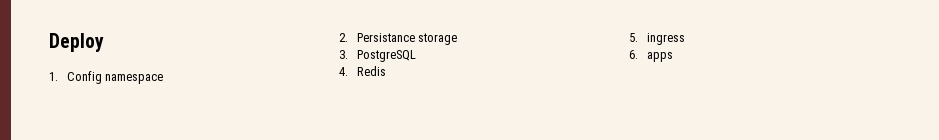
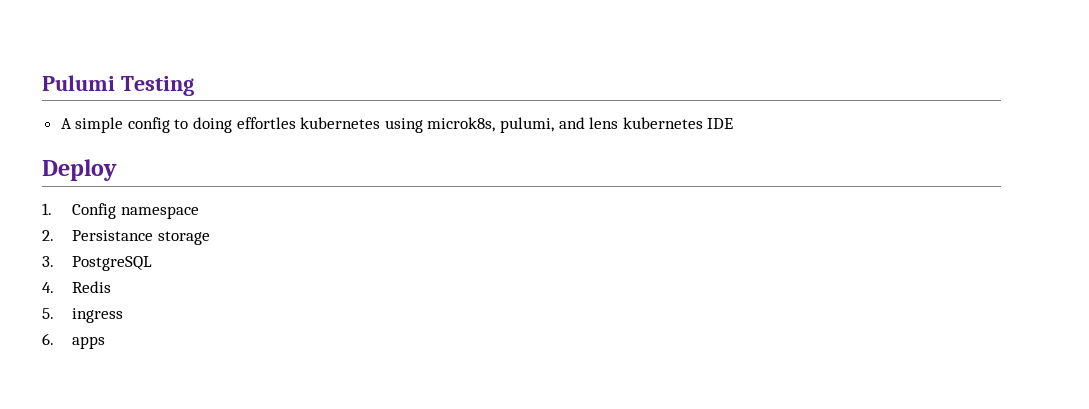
(49, 42) none -> [42,75,194,96] [60,117,734,133] Pulumi Testing // A simple config to doing effortles kubernetes using microk8s, pulumi, and lens kubernetes IDE //

